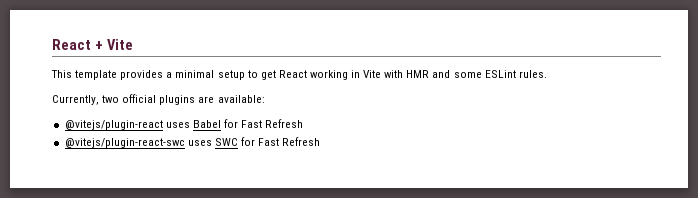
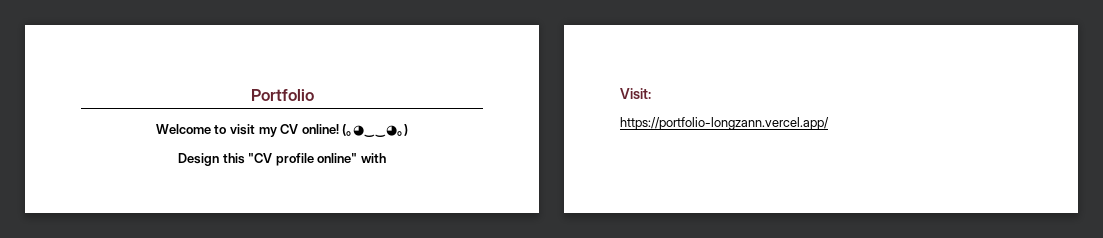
[52,39,133,50] [51,70,547,80] [52,94,265,105] [64,119,304,130] [64,137,321,148] React + Vite // This template provides a minimal setup to get React working in Vite with HMR and some ESLint rules. // Currently, two official plugins are available: // @vitejs/plugin-react uses Babel for Fast Refresh // @vitejs/plugin-react-swc uses SWC for Fast Refresh -> [250,89,314,101] [155,124,409,138] [178,153,386,166] [620,88,651,99] [620,117,829,130] Portfolio // Welcome to visit my CV online! (｡◕‿‿◕｡) // Design this "CV profile online" with // Visit: // https://portfolio-longzann.vercel.app/

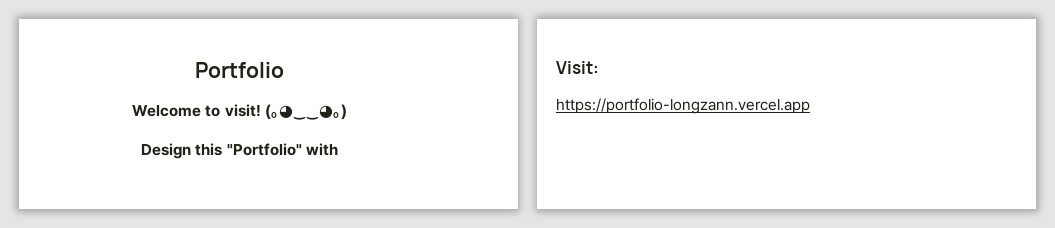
[229,124,339,137] visit my CV online! -> [224,104,261,117] visit!
[248,153,358,166] "CV profile online" -> [226,143,302,156] "Portfolio"
[620,117,829,130] https://portfolio-longzann.vercel.app/ -> [556,98,810,114] https://portfolio-longzann.vercel.app

